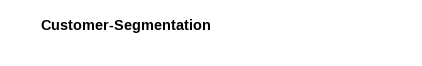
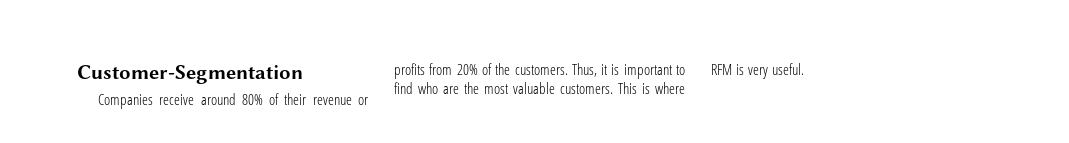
(211, 26) none -> [98,93,368,109] [394,63,685,79] [394,82,685,94] [711,63,805,79] // Companies receive around 80% of their revenue or profits from 20% of the customers. Thus, it is important to find who are the most valuable customers. This is where RFM is very useful.

